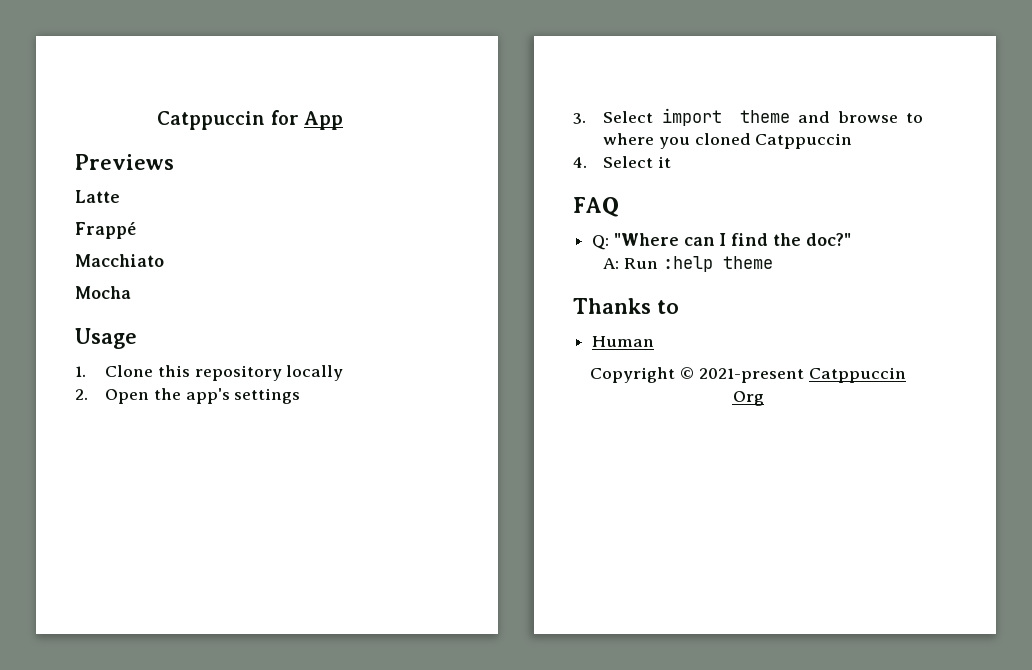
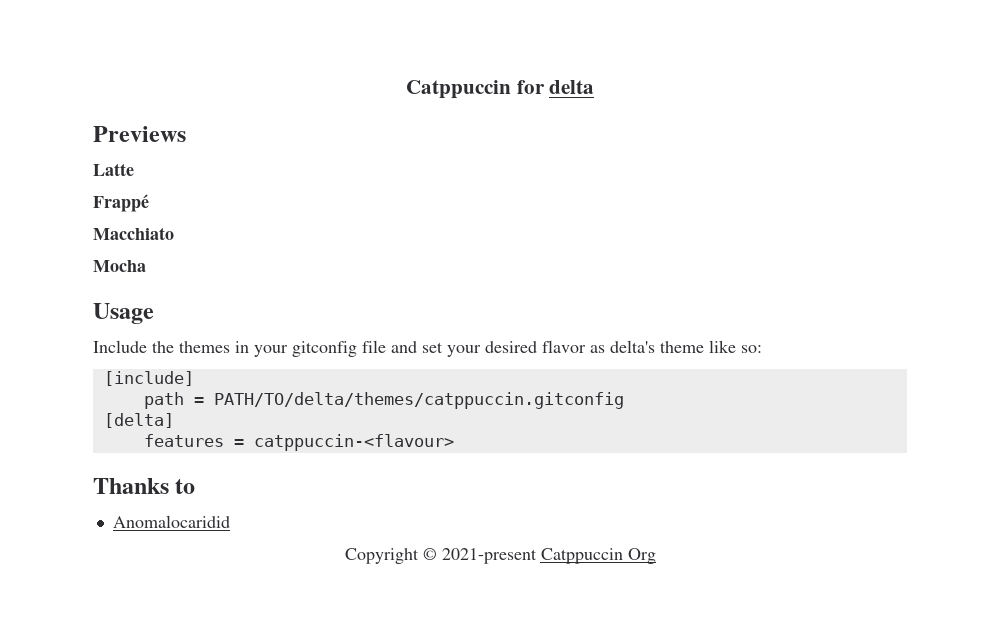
[303,111,343,130] App -> [549,80,595,94] delta
[75,365,344,381] [75,388,301,404] [573,108,923,126] [603,133,853,149] [573,156,671,168] [573,197,619,217] [592,233,851,250] [603,256,773,272] 1. Clone this repository locally // 2. Open the app's settings // 3. Select import theme and browse to where you cloned Catppuccin // 4. Select it // FAQ // Q: "Where can I find the doc?" // A: Run :help theme -> [93,340,762,357] [103,371,194,386] [143,392,624,409] [103,413,174,428] [143,434,454,451] Include the themes in your gitconfig file and set your desired flavor as delta's theme like so: // [include] // path = PATH/TO/delta/themes/catppuccin.gitconfig // [delta] // features = catppuccin-<flavour>
[592,336,655,347] Human -> [112,515,230,528] Anomalocaridid

